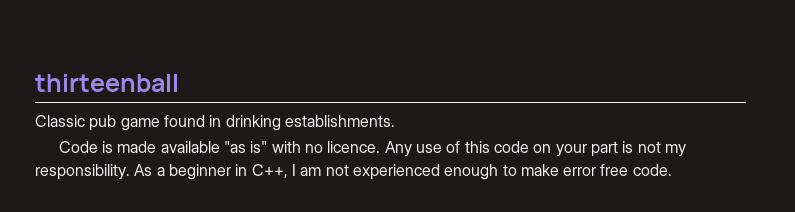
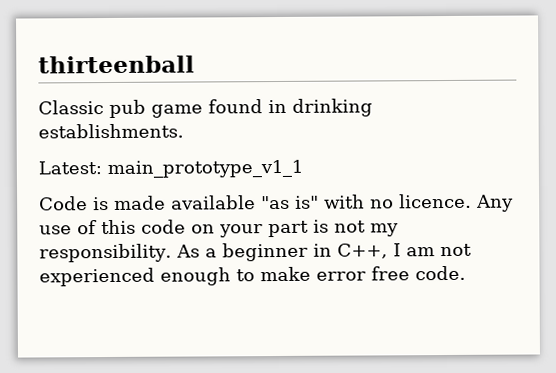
(395, 121) none -> [38,159,303,179] // Latest: main_prototype_v1_1

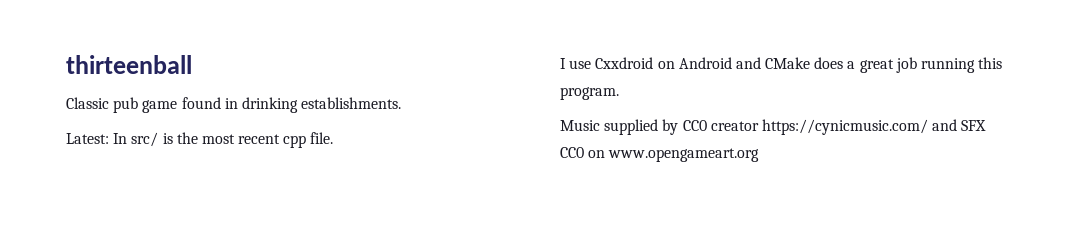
[107,159,303,179] [39,193,514,212] [39,219,399,238] [39,242,472,263] [39,265,466,287] main_prototype_v1_1 // Code is made available "as is" with no licence. Any use of this code on your part is not my responsibility. As a beginner in C++, I am not experienced enough to make error free code. -> [113,132,334,148] [560,57,1003,73] [560,87,619,100] [560,119,987,135] [560,147,760,162] In src/ is the most recent cpp file. // I use Cxxdroid on Android and CMake does a great job running this program. // Music supplied by CC0 creator https://cynicmusic.com/ and SFX CC0 on www.opengameart.org

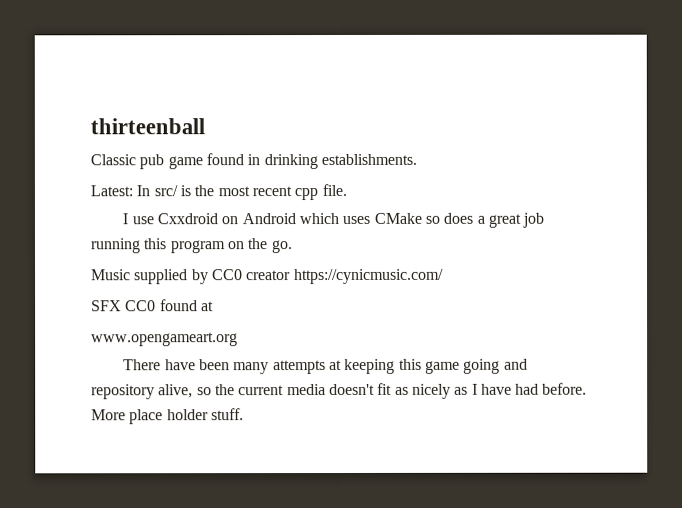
[735,57,811,69] and CMake -> [298,212,440,225] which uses CMake so
[560,87,619,100] program. -> [169,238,292,254] program on the go.
[932,119,958,131] and -> (444, 276) //
[588,150,606,158] on -> [159,299,214,312] found at //
(760, 155) none -> [123,358,528,375] [91,382,588,400] [91,408,244,425] // There have been many attempts at keeping this game going and repository alive, so the current media doesn't fit as nicely as I have had before. More place holder stuff.

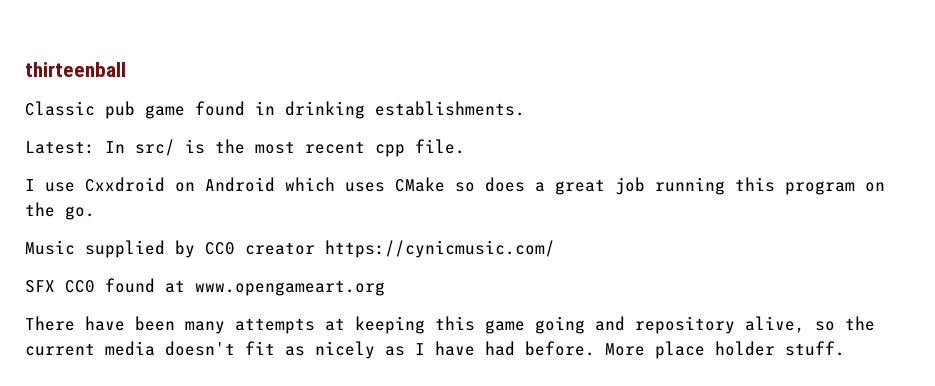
(214, 306) // -> (185, 286) none

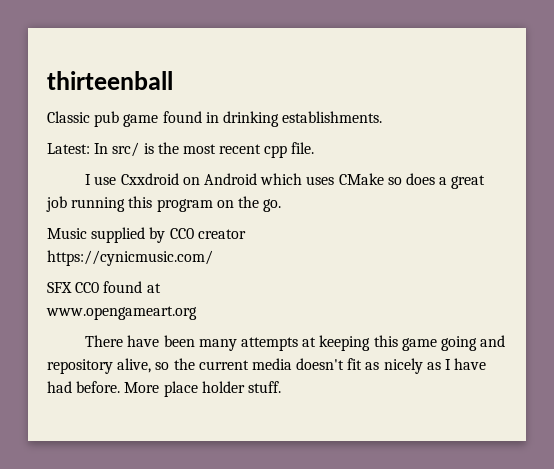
(315, 248) none -> (246, 234) //
(185, 286) none -> (161, 288) //

